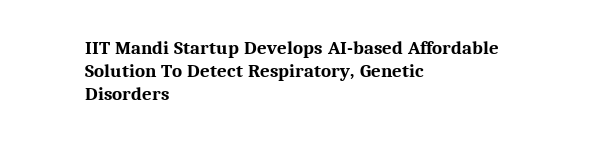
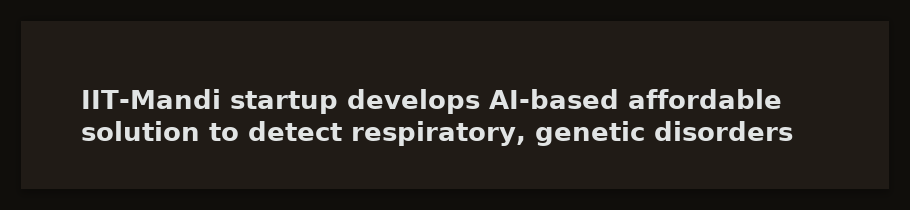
[85,41,499,58] [85,64,424,81] [85,87,169,100] IIT Mandi Startup Develops AI-based Affordable Solution To Detect Respiratory, Genetic Disorders -> [81,89,782,114] [81,121,793,146] IIT-Mandi startup develops AI-based affordable solution to detect respiratory, genetic disorders

